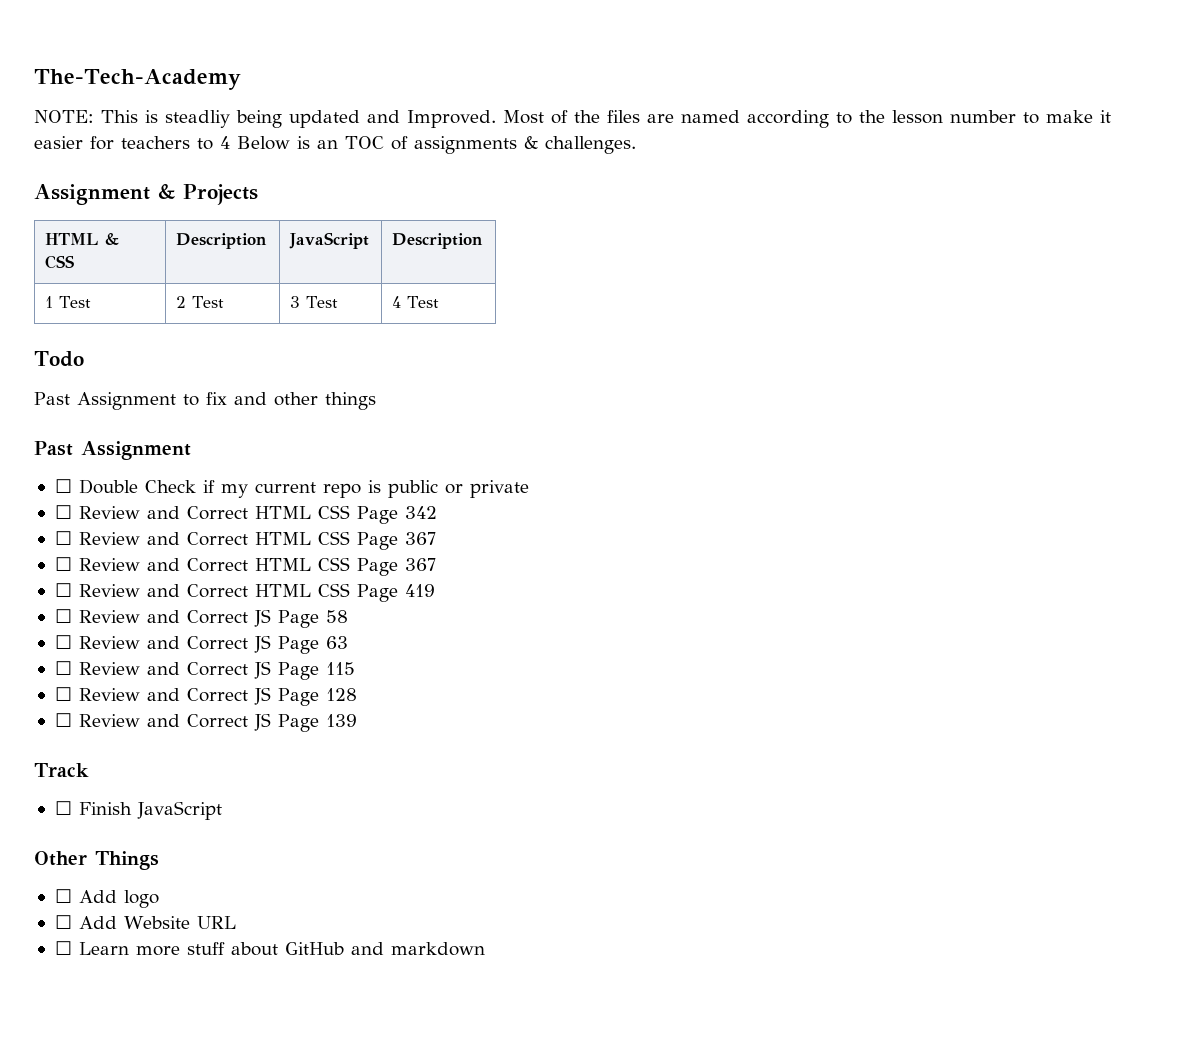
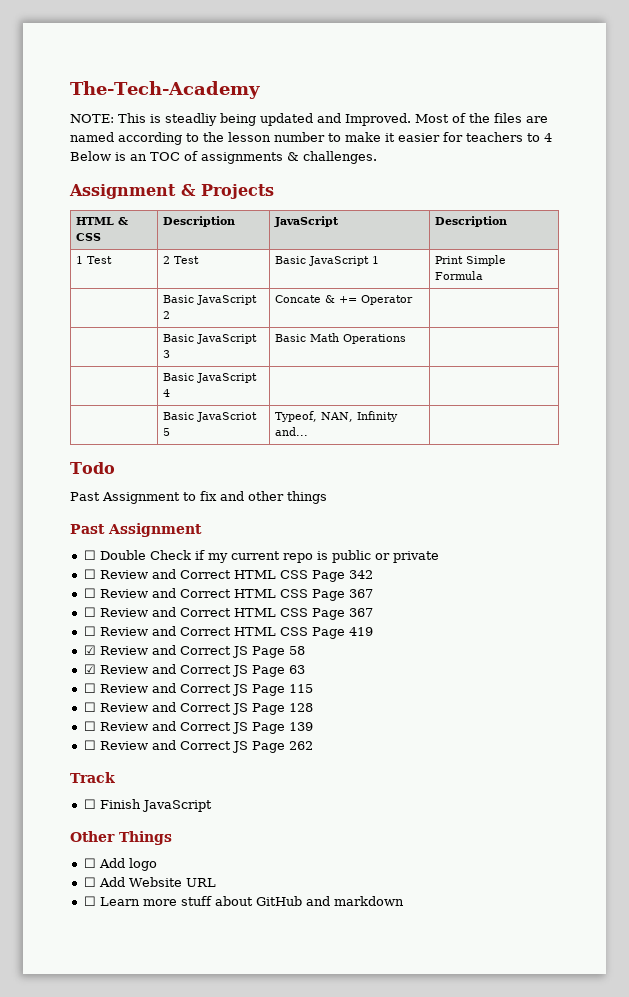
[290,296,339,308] [392,296,440,308] 3 Test | 4 Test -> [274,256,379,266] [434,255,506,266] [434,271,483,280] [162,295,257,305] [162,311,170,319] [274,295,413,305] [162,334,257,344] [162,350,170,358] [274,333,406,344] [162,373,257,383] [162,389,170,397] [162,412,257,422] [162,428,170,436] [274,411,398,422] [274,427,308,436] Basic JavaScript 1 | Print Simple Formula // | Basic JavaScript 2 | Concate & += Operator | // | Basic JavaScript 3 | Basic Math Operations | // | Basic JavaScript 4 | | // | Basic JavaScriot 5 | Typeof, NAN, Infinity and... |
[54,609,72,623] ☐ -> [83,645,96,655] ☑
[54,635,72,649] ☐ -> [83,664,96,674] ☑
(357, 720) none -> [83,740,313,753] // ☐ Review and Correct JS Page 262

